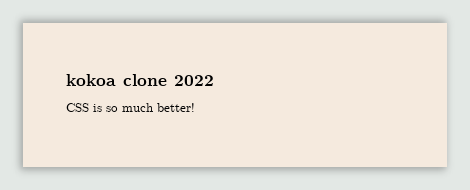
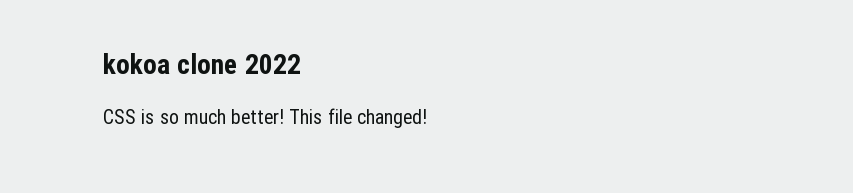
(195, 107) none -> [289,108,427,128] This file changed!

